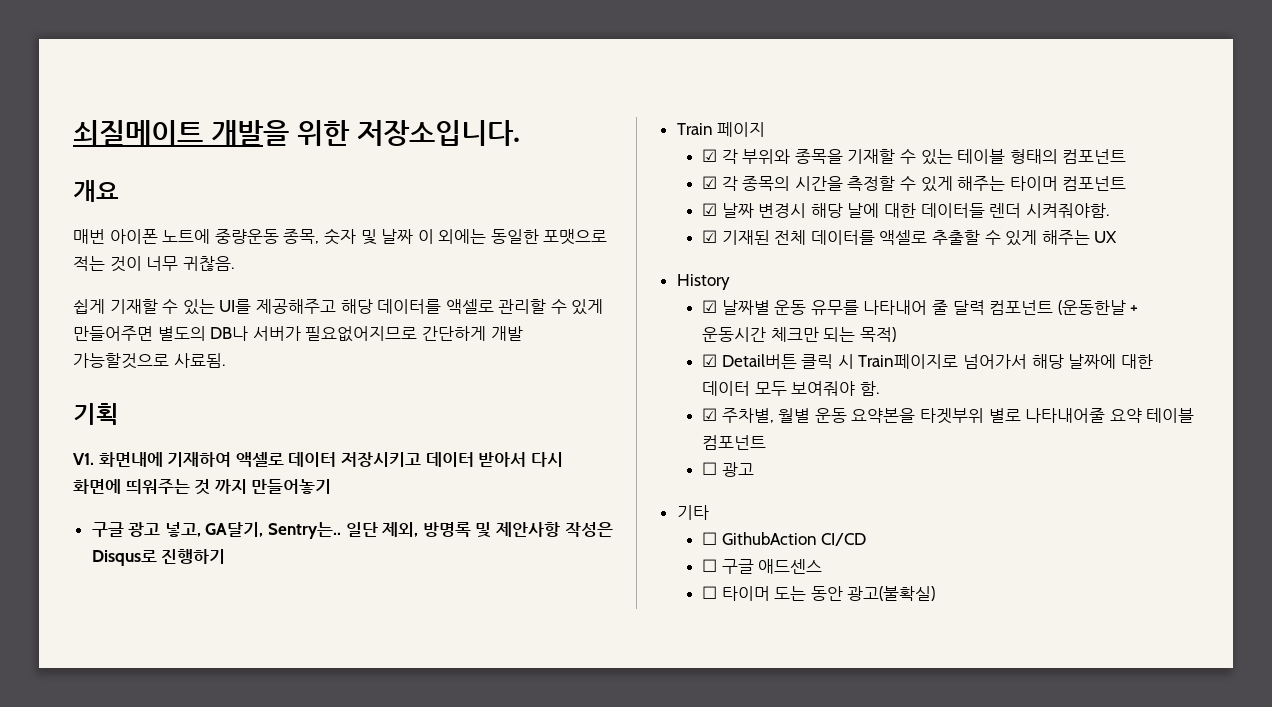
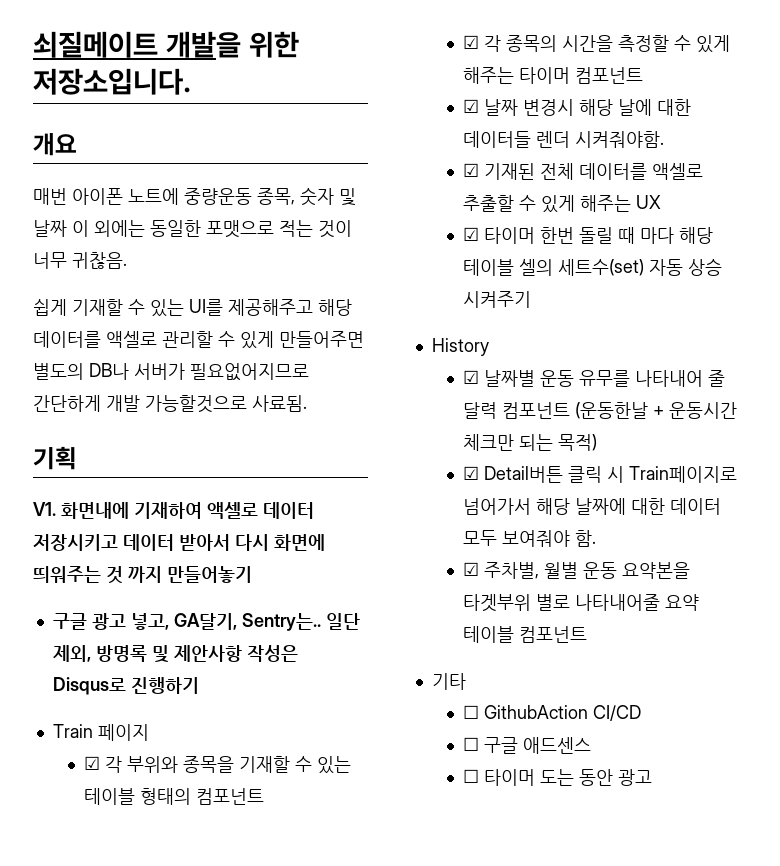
(1118, 237) none -> [463,227,714,244] [463,258,723,276] [463,291,532,308] // ☑ 타이머 한번 돌릴 때 마다 해당 테이블 셀의 세트수(set) 자동 상승 시켜주기
[702,462,754,477] // ☐ 광고 -> (588, 634) none
[847,586,936,601] 광고(불확실) -> [618,769,653,786] 광고

